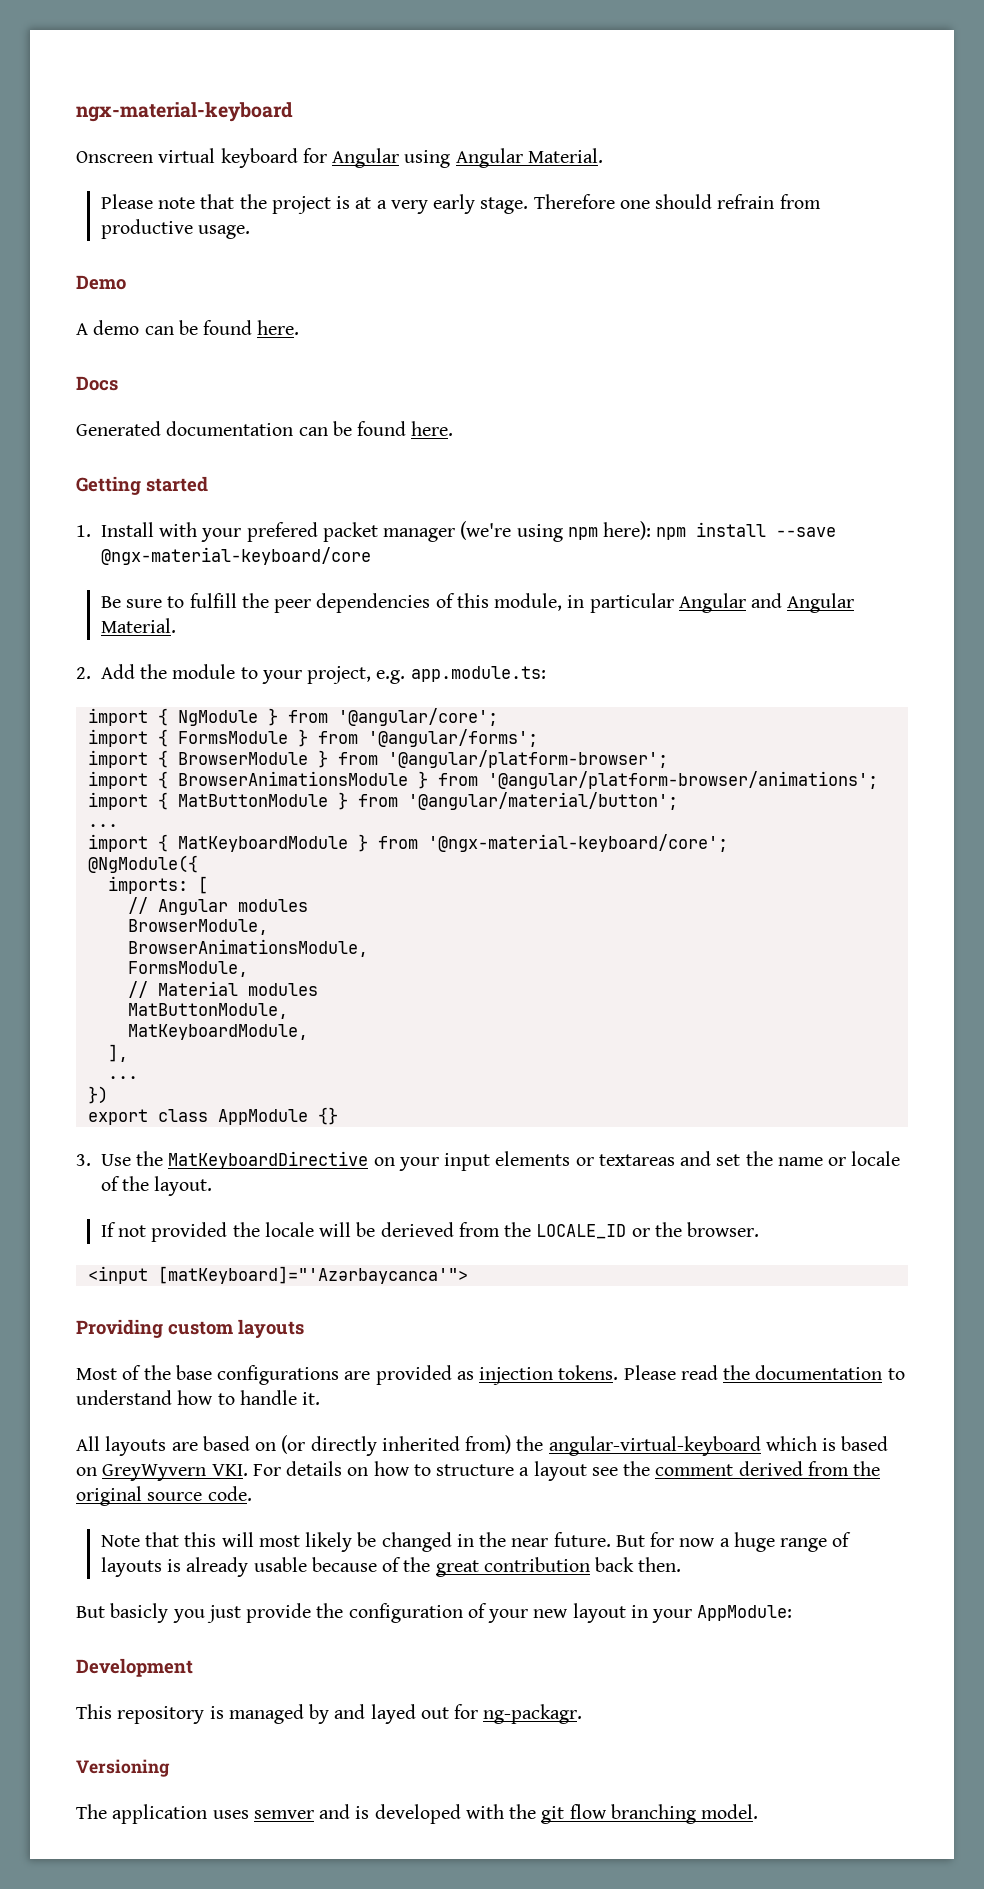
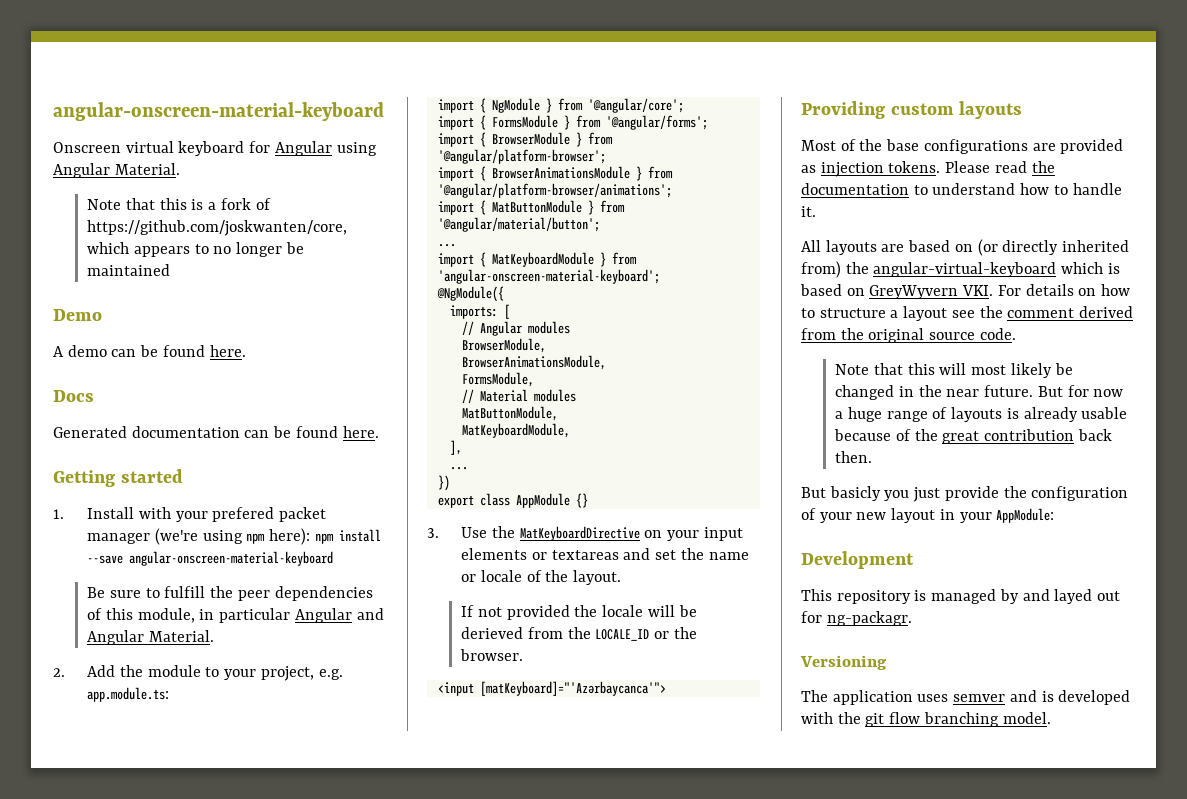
[76,102,293,122] ngx-material-keyboard -> [53,102,384,121] angular-onscreen-material-keyboard
[100,194,821,214] [100,219,250,239] Please note that the project is at a very early stage. Therefore one should refrain from productive usage. -> [87,198,271,210] [87,220,348,236] [87,242,304,257] [87,264,171,276] Note that this is a fork of https://github.com/joskwanten/core, which appears to no longer be maintained
[100,547,371,565] @ngx-material-keyboard/core -> [129,551,334,566] angular-onscreen-material-keyboard
[427,834,728,852] '@ngx-material-keyboard/core'; -> [437,269,660,284] 'angular-onscreen-material-keyboard';

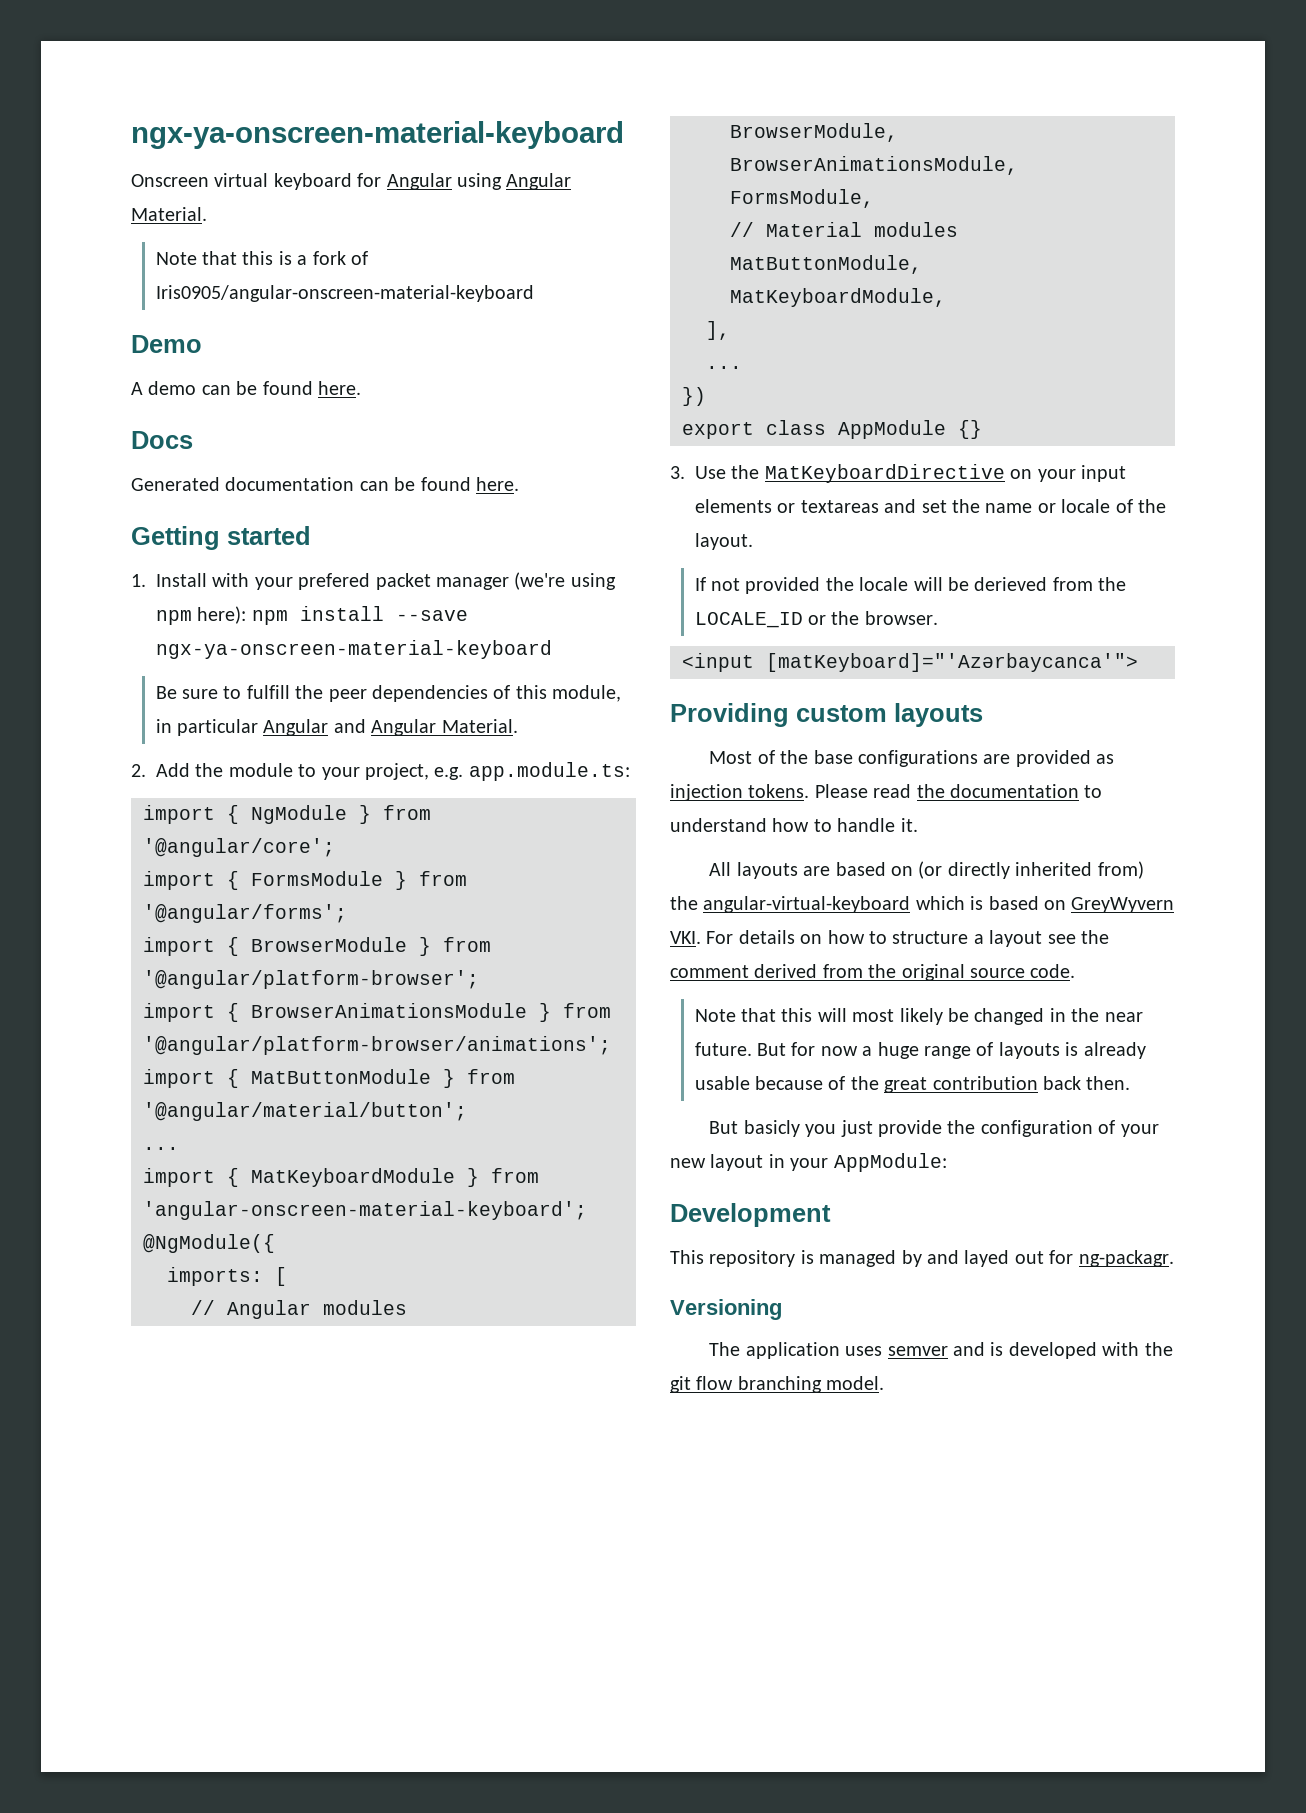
[53,102,384,121] angular-onscreen-material-keyboard -> [131,121,624,149] ngx-ya-onscreen-material-keyboard
[87,220,348,236] [87,242,304,257] [87,264,171,276] https://github.com/joskwanten/core, which appears to no longer be maintained -> [155,285,534,302] Iris0905/angular-onscreen-material-keyboard
[129,551,334,566] angular-onscreen-material-keyboard -> [156,640,552,659] ngx-ya-onscreen-material-keyboard

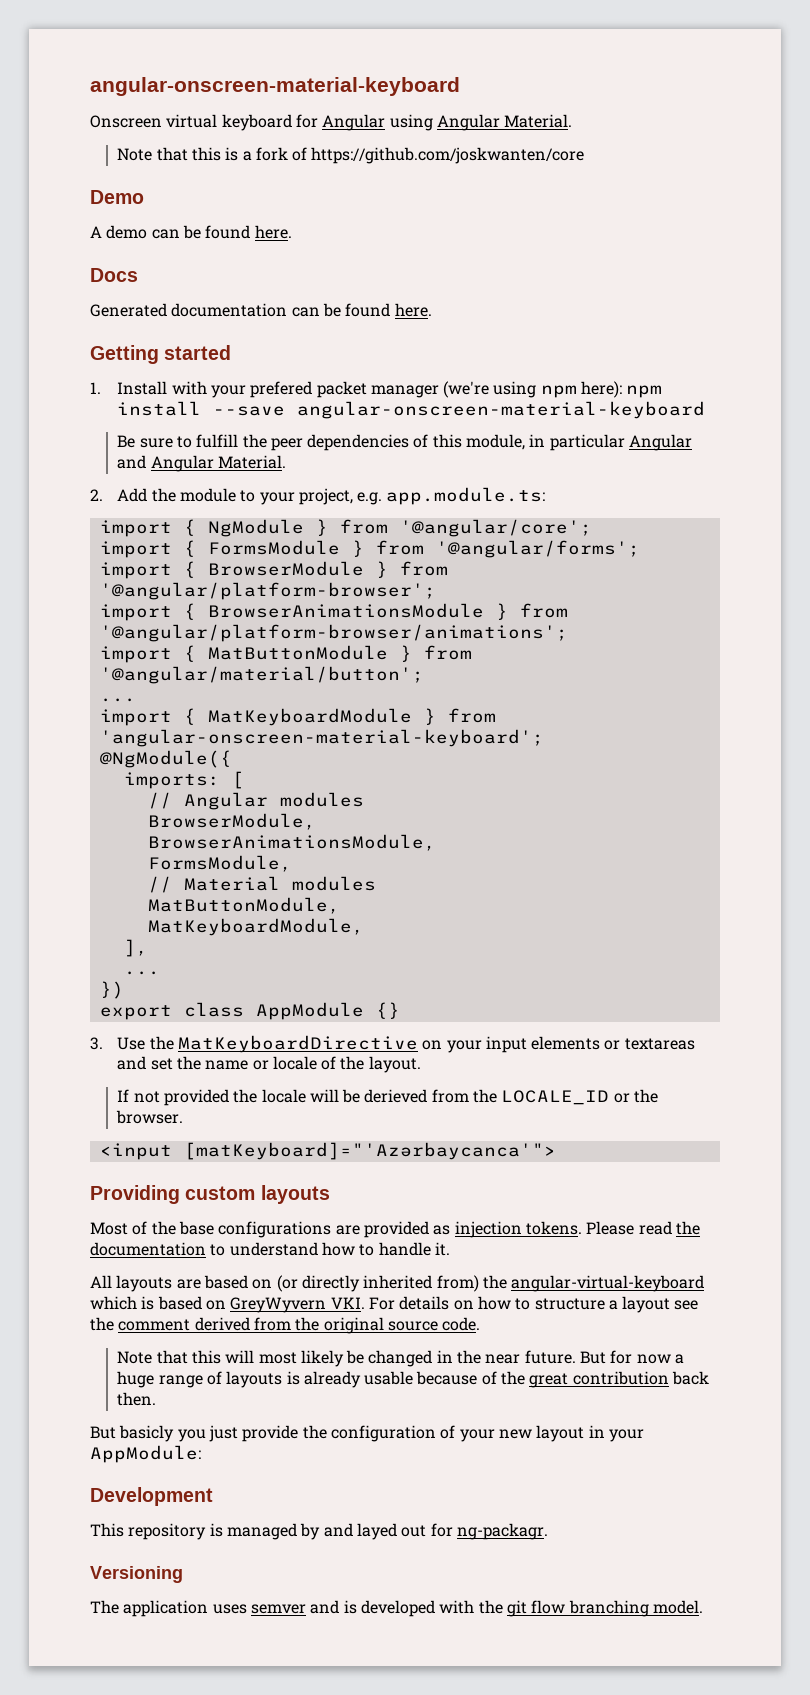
[131,121,624,149] ngx-ya-onscreen-material-keyboard -> [90,77,460,96] angular-onscreen-material-keyboard
[155,285,534,302] Iris0905/angular-onscreen-material-keyboard -> [311,147,585,164] https://github.com/joskwanten/core
[156,640,552,659] ngx-ya-onscreen-material-keyboard -> [297,401,706,419] angular-onscreen-material-keyboard

